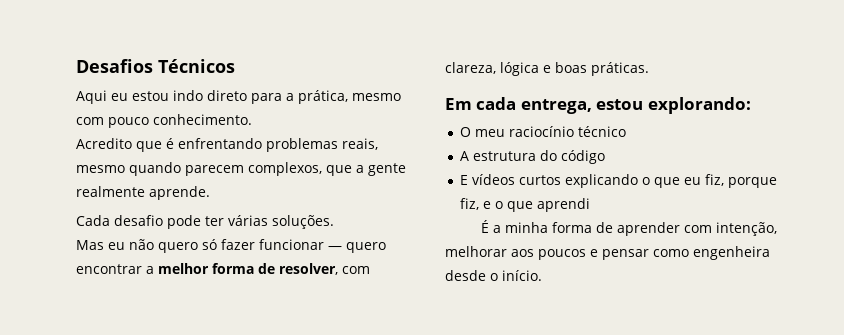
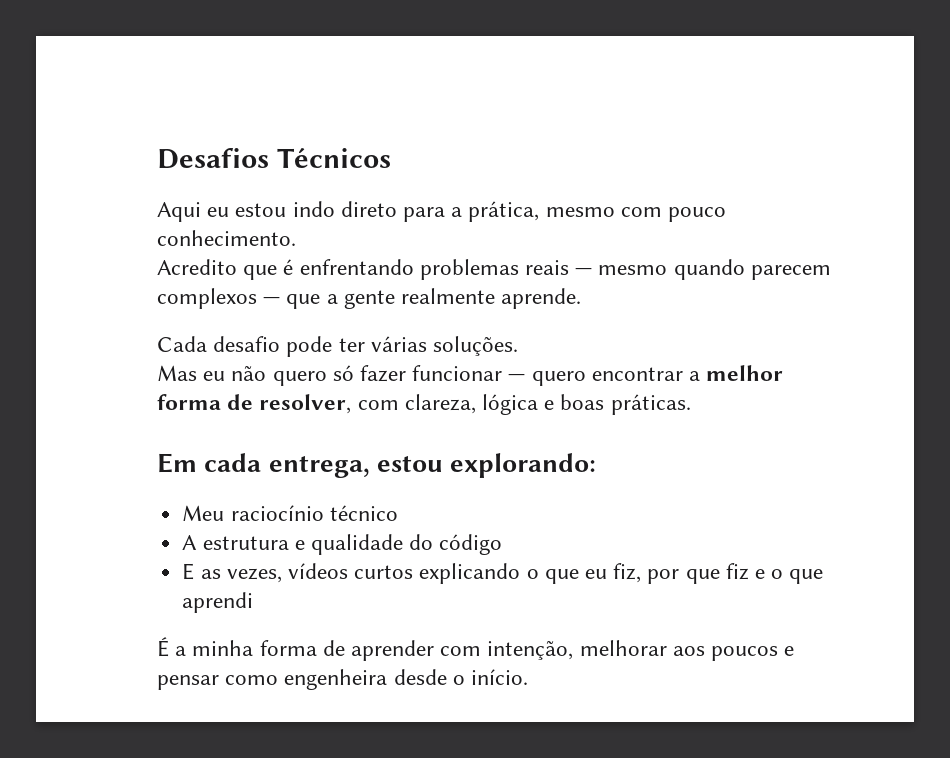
[342,138,378,150] reais, -> [525,260,593,275] reais —
[248,162,322,176] complexos, -> [157,288,281,309] complexos —
[460,127,506,137] O meu -> [182,505,225,521] Meu
(537, 156) none -> [294,534,403,555] e qualidade
(469, 180) none -> [200,568,282,583] as vezes,
[728,177,778,188] [460,198,480,210] porque fiz, -> [647,563,749,584] por que fiz

